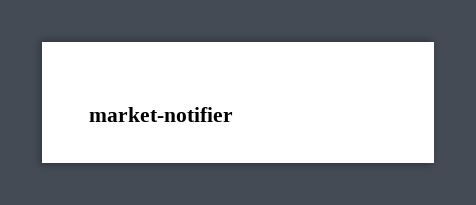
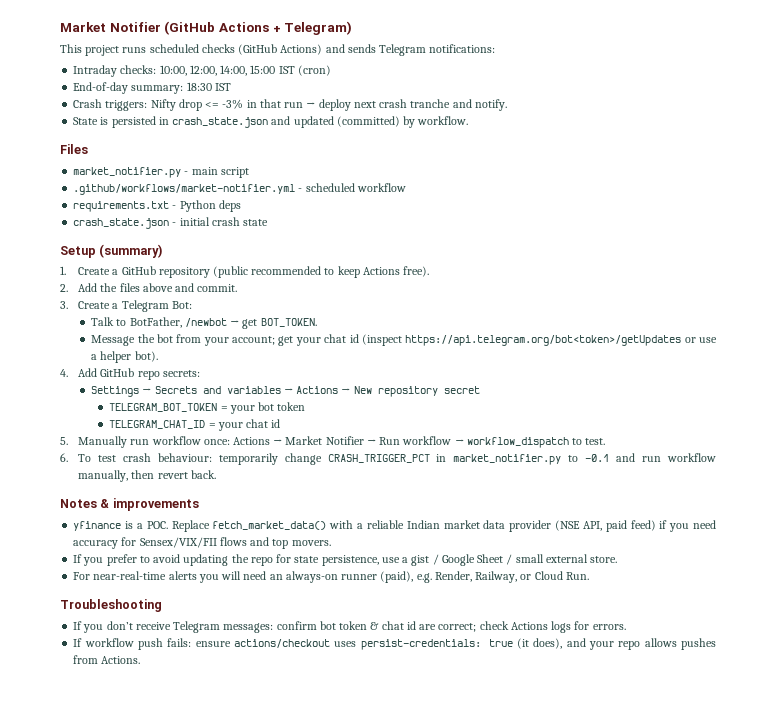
[89,107,233,122] market-notifier -> [60,21,353,35] [60,44,496,56] [73,65,331,77] [73,82,231,94] [73,99,507,111] [73,116,469,128] [60,144,88,154] [73,167,249,178] [73,183,406,195] [73,200,241,212] [73,217,269,229] [60,244,164,258] [60,266,430,278] [60,283,238,292] [60,300,192,312] [91,317,317,329] [91,334,718,346] [91,351,158,363] [60,368,200,380] [91,386,480,397] [109,402,306,414] [109,419,281,431] [60,436,606,448] [60,453,716,465] [78,470,216,482] [60,498,199,511] [73,520,716,532] [73,537,331,549] [73,554,618,566] [73,571,589,583] [60,599,162,612] [73,621,626,633] [73,638,716,650] [73,655,141,664] Market Notifier (GitHub Actions + Telegram) // This project runs scheduled checks (GitHub Actions) and sends Telegram notifications: // Intraday checks: 10:00, 12:00, 14:00, 15:00 IST (cron) // End-of-day summary: 18:30 IST // Crash triggers: Nifty drop <= -3% in that run → deploy next crash tranche and notify. // State is persisted in crash_state.json and updated (committed) by workflow. // Files // market_notifier.py - main script // .github/workflows/market-notifier.yml - scheduled workflow // requirements.txt - Python deps // crash_state.json - initial crash state // Setup (summary) // 1. Create a GitHub repository (public recommended to keep Actions free). // 2. Add the files above and commit. // 3. Create a Telegram Bot: // Talk to BotFather, /newbot → get BOT_TOKEN. // Message the bot from your account; get your chat id (inspect https://api.telegram.org/bot<token>/getUpdates or use a helper bot). // 4. Add GitHub repo secrets: // Settings → Secrets and variables → Actions → New repository secret // TELEGRAM_BOT_TOKEN = your bot token // TELEGRAM_CHAT_ID = your chat id // 5. Manually run workflow once: Actions → Market Notifier → Run workflow → workflow_dispatch to test. // 6. To test crash behaviour: temporarily change CRASH_TRIGGER_PCT in market_notifier.py to -0.1 and run workflow manually, then revert back. // Notes & improvements // yfinance is a POC. Replace fetch_market_data() with a reliable Indian market data provider (NSE API, paid feed) if you need accuracy for Sensex/VIX/FII flows and top movers. // If you prefer to avoid updating the repo for state persistence, use a gist / Google Sheet / small external store. // For near-real-time alerts you will need an always-on runner (paid), e.g. Render, Railway, or Cloud Run. // Troubleshooting // If you don’t receive Telegram messages: confirm bot token & chat id are correct; check Actions logs for errors. // If workflow push fails: ensure actions/checkout uses persist-credentials: true (it does), and your repo allows pushes from Actions.

